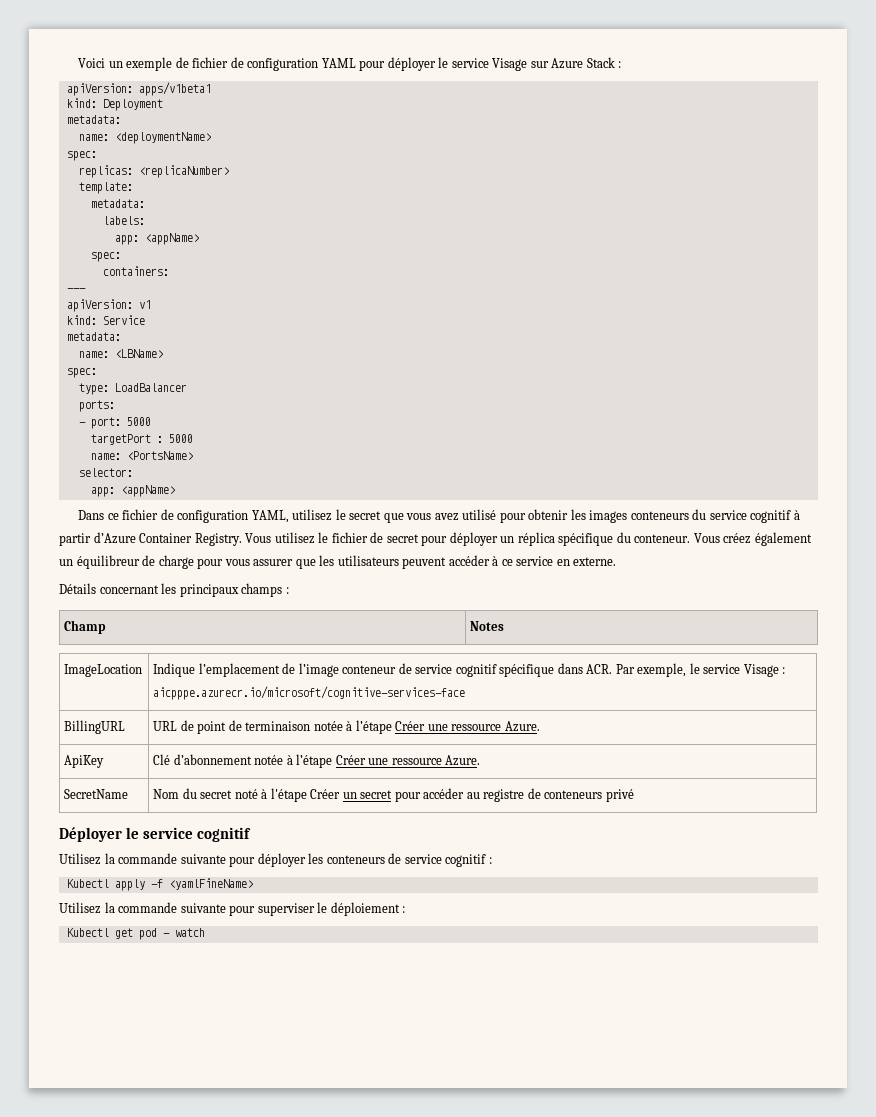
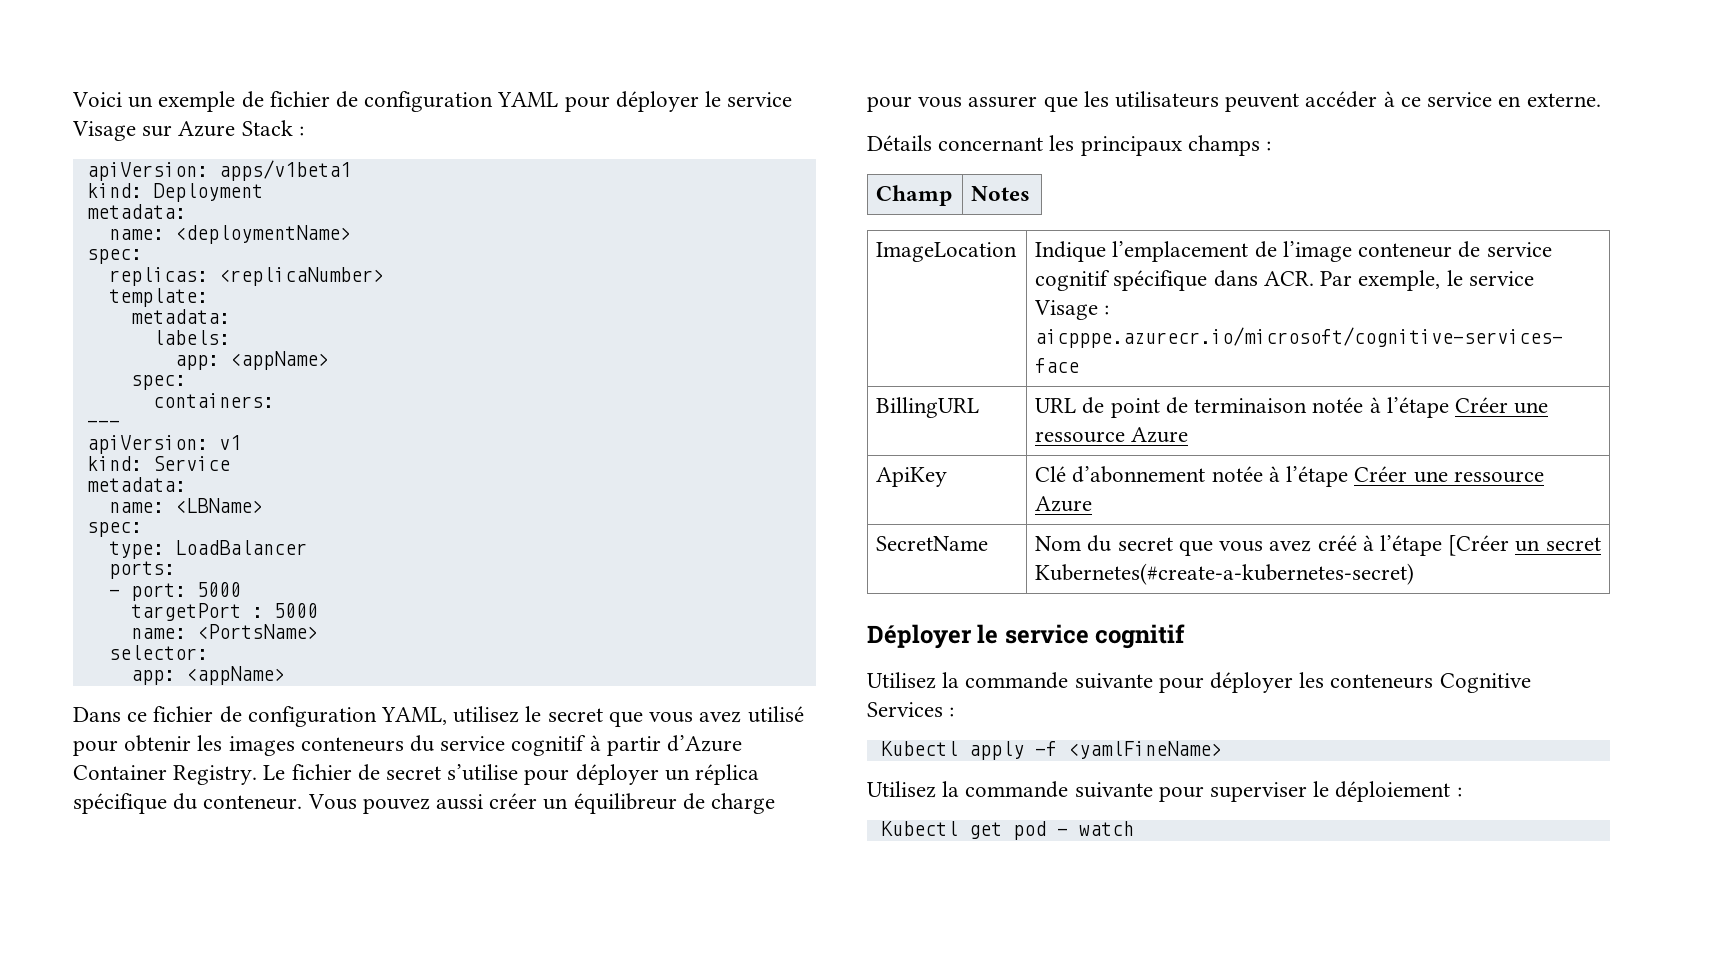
[245,532,329,544] Vous utilisez le -> [263,765,286,780] Le
(419, 538) none -> [447,764,519,781] s’utilise
[723,532,812,546] créez également -> [362,793,538,814] pouvez aussi créer
[504,721,540,732] Azure. -> [1131,427,1189,443] Azure
[445,755,481,766] Azure. -> [1035,496,1093,512] Azure
[234,788,341,802] noté à l'étape Créer -> [1178,535,1510,556] que vous avez créé à l’étape [Créer
[394,788,634,802] pour accéder au registre de conteneurs privé -> [1035,563,1415,585] Kubernetes(#create-a-kubernetes-secret)
[388,853,487,867] de service cognitif -> [1439,673,1531,693] [867,702,943,717] Cognitive Services

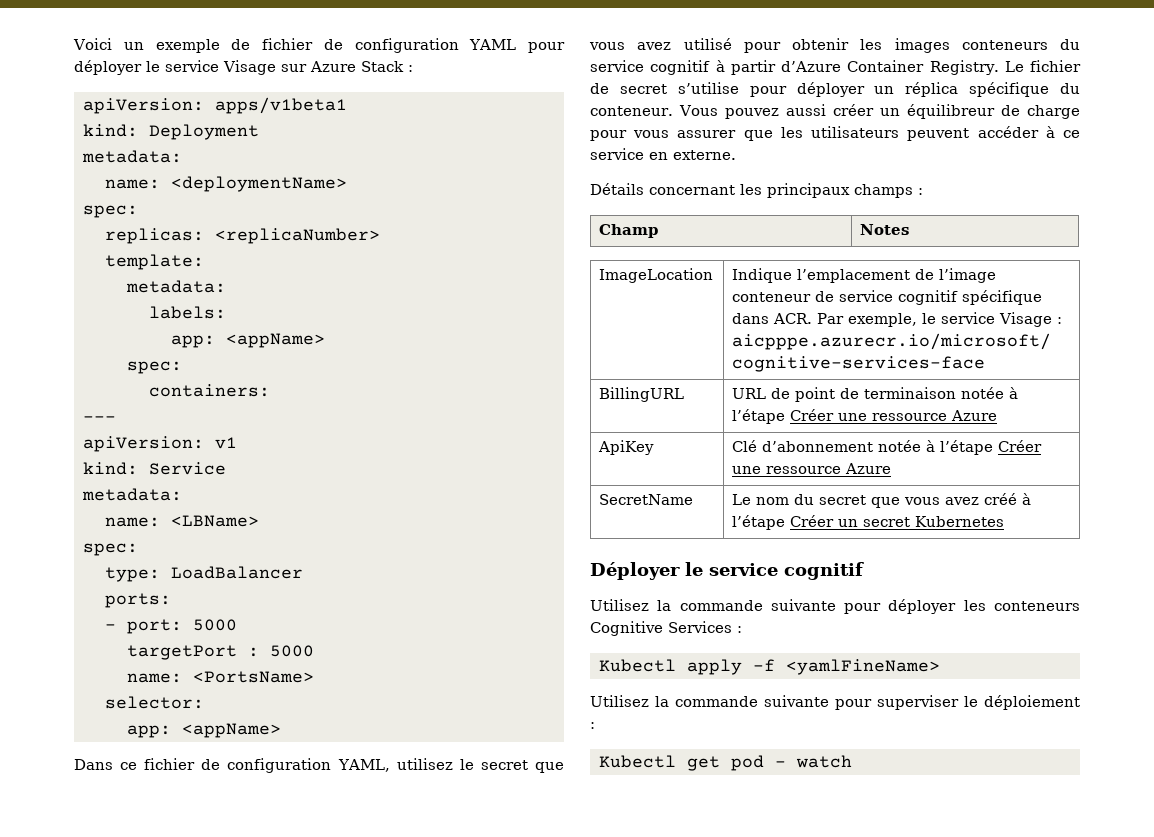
[1035,536,1082,551] Nom -> [732,494,790,505] Le nom
[1448,535,1510,556] [Créer -> [790,515,835,527] Créer
[1035,563,1415,585] Kubernetes(#create-a-kubernetes-secret) -> [915,516,1005,527] Kubernetes

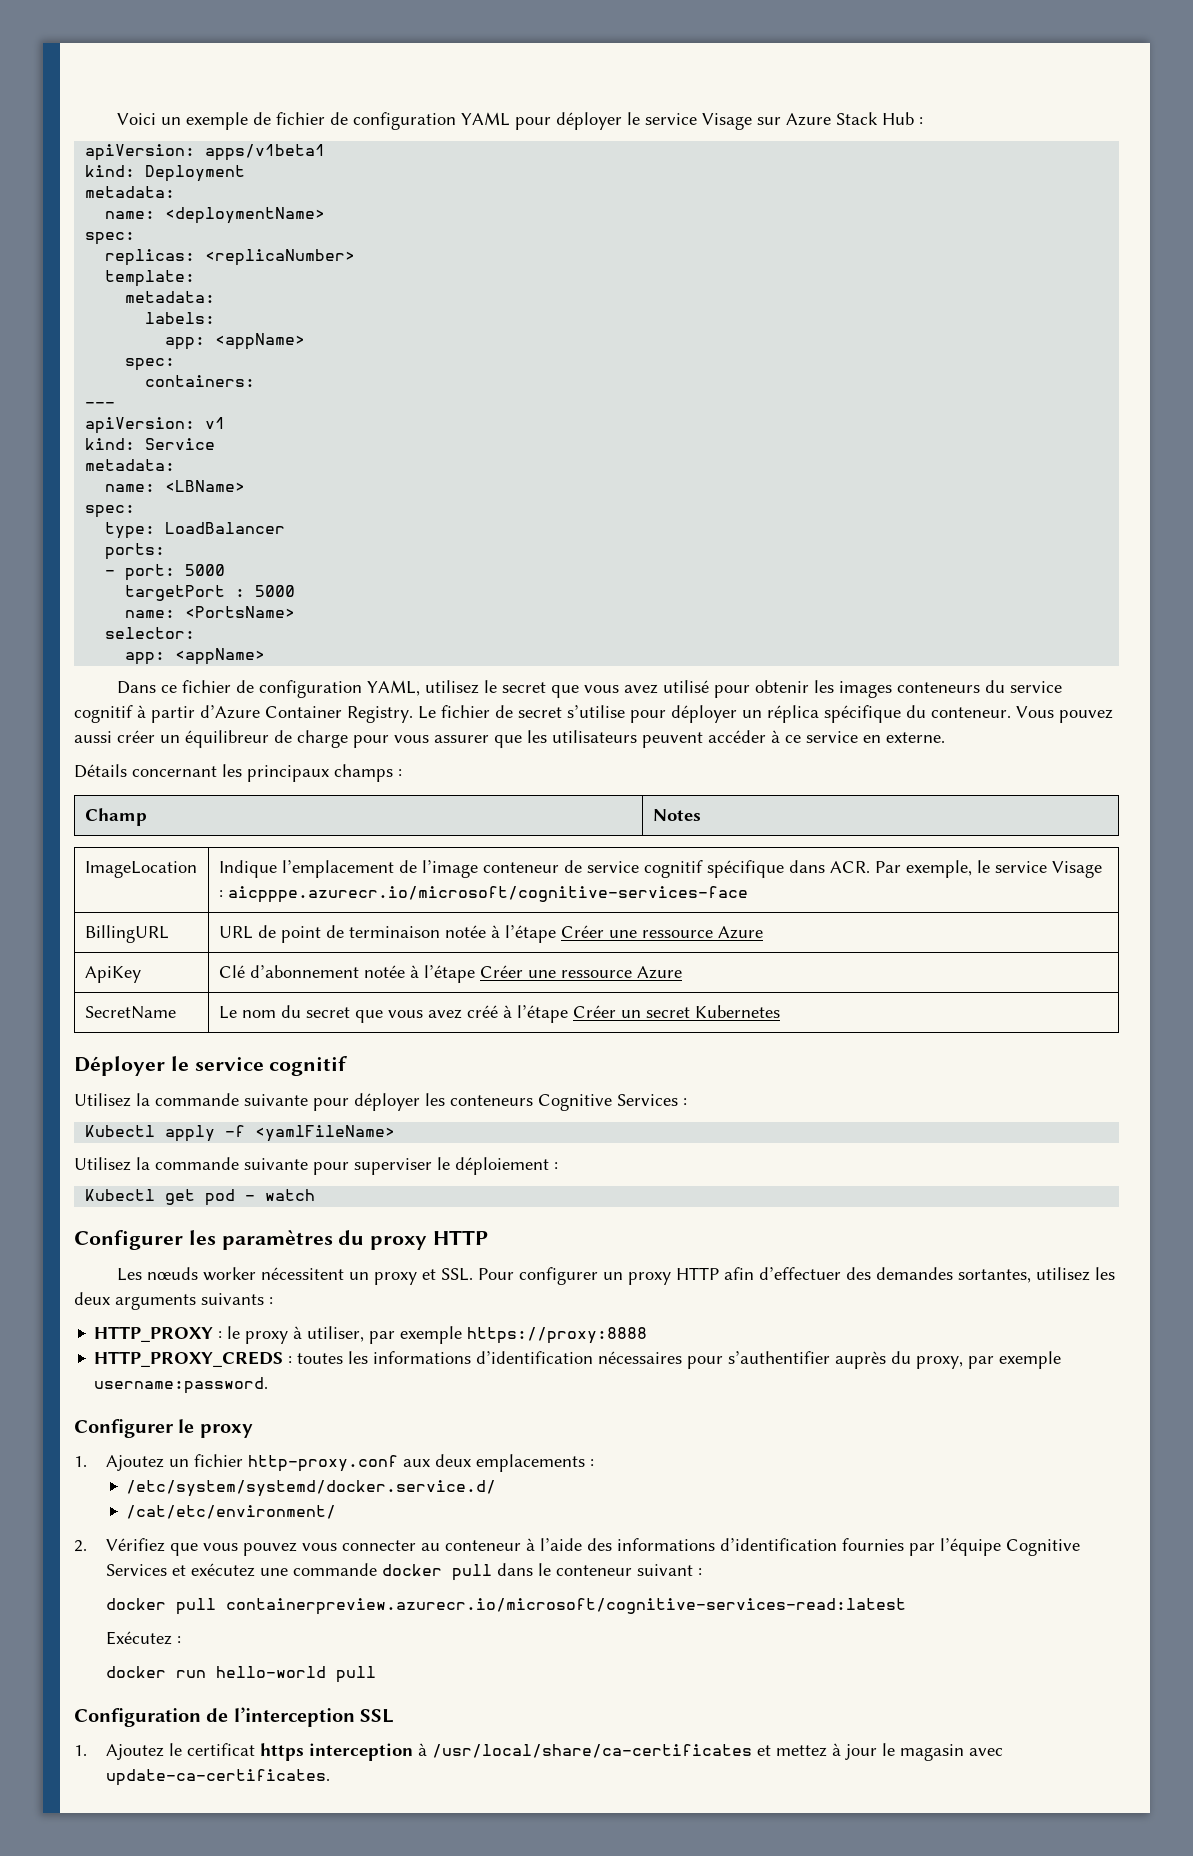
(404, 66) none -> [881,112,914,125] Hub
[785,659,940,675] <yamlFineName> -> [255,1125,396,1142] <yamlFileName>
(852, 761) none -> [74,1230,489,1250] [116,1267,1115,1285] [74,1292,273,1310] [94,1326,648,1344] [94,1351,1062,1369] [94,1377,269,1394] [74,1419,253,1438] [74,1454,594,1472] [126,1480,497,1497] [126,1505,337,1519] [74,1538,1080,1556] [105,1563,702,1581] [105,1598,906,1615] [105,1631,181,1645] [105,1666,376,1683] [74,1707,395,1727] [74,1743,1003,1761] [105,1769,330,1786] // Configurer les paramètres du proxy HTTP // Les nœuds worker nécessitent un proxy et SSL. Pour configurer un proxy HTTP afin d’effectuer des demandes sortantes, utilisez les deux arguments suivants : // HTTP_PROXY : le proxy à utiliser, par exemple https://proxy:8888 // HTTP_PROXY_CREDS : toutes les informations d’identification nécessaires pour s’authentifier auprès du proxy, par exemple username:password. // Configurer le proxy // 1. Ajoutez un fichier http-proxy.conf aux deux emplacements : // /etc/system/systemd/docker.service.d/ // /cat/etc/environment/ // 2. Vérifiez que vous pouvez vous connecter au conteneur à l’aide des informations d’identification fournies par l’équipe Cognitive Services et exécutez une commande docker pull dans le conteneur suivant : // docker pull containerpreview.azurecr.io/microsoft/cognitive-services-read:latest // Exécutez : // docker run hello-world pull // Configuration de l’interception SSL // 1. Ajoutez le certificat https interception à /usr/local/share/ca-certificates et mettez à jour le magasin avec update-ca-certificates.

